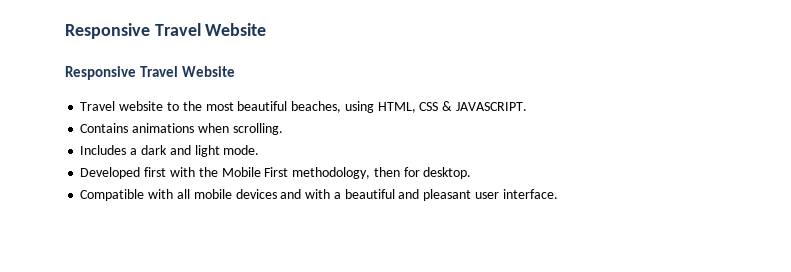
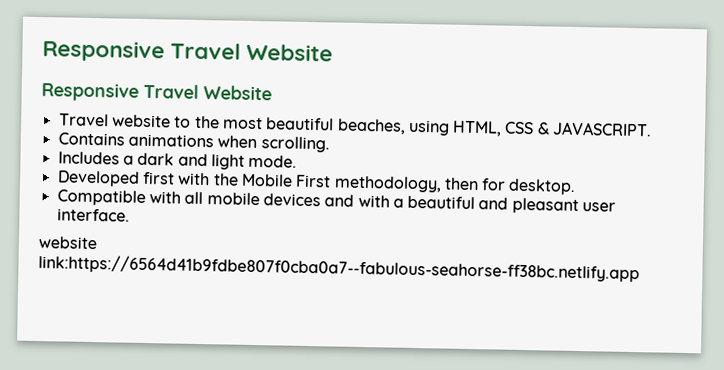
(558, 194) none -> [38,236,97,250] [38,254,640,283] // website link:https://6564d41b9fdbe807f0cba0a7--fabulous-seahorse-ff38bc.netlify.app

